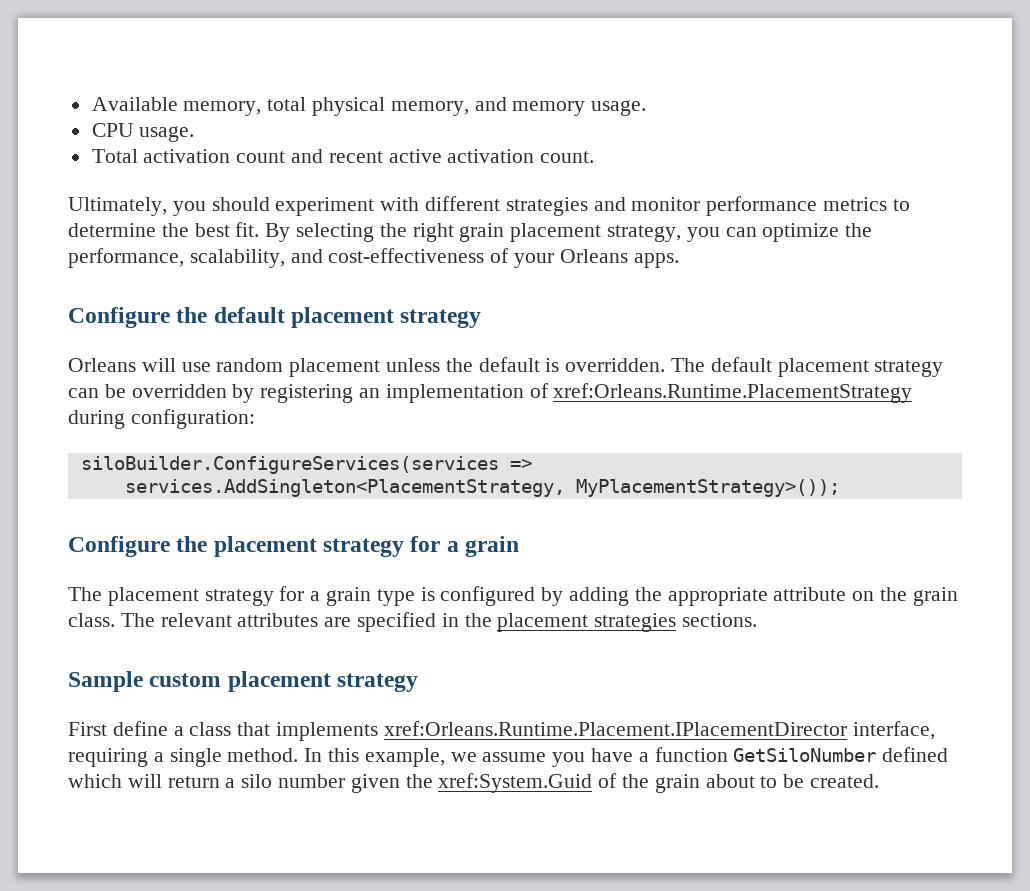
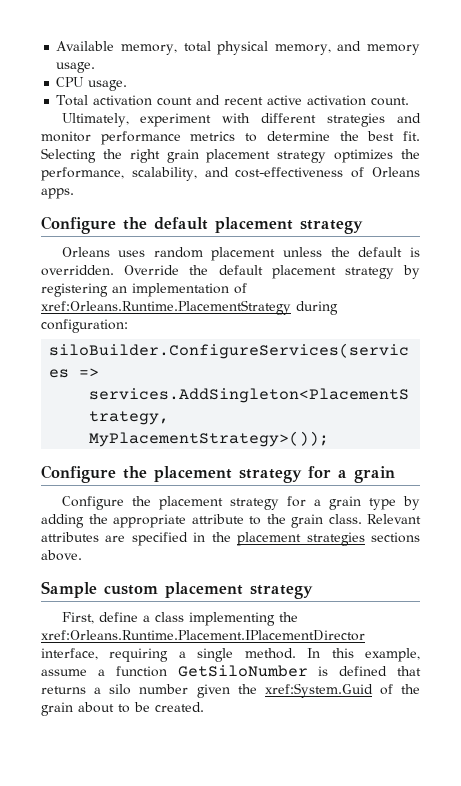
[172,197,270,216] you should -> (129, 120) none
[265,223,375,242] By selecting -> [41,148,96,163] Selecting
[607,223,840,242] strategy, you can optimize -> [277,149,394,163] strategy optimizes
[514,253,555,268] your -> (365, 172) none
[141,358,211,372] will use -> [118,250,146,257] uses
[671,357,944,377] [68,384,227,398] The default placement strategy can be overridden -> [124,265,394,279] Override the default placement strategy
[68,587,102,601] The -> [61,496,151,510] Configure the
[420,586,536,606] is configured -> (396, 504) none
[852,591,875,601] on -> [249,516,261,525] to
[120,613,232,627] The relevant -> [367,514,421,524] Relevant
[682,613,758,627] sections. -> [371,532,420,543] [41,550,82,561] sections above.
[68,722,107,736] First -> [61,612,94,624] First,
[237,722,379,741] that implements -> [188,612,298,626] implementing the
[450,747,949,767] [68,774,220,788] we assume you have a function GetSiloNumber defined which will return -> [41,665,421,677] [41,686,86,694] assume a function GetSiloNumber is defined that returns

